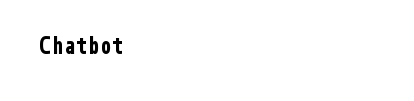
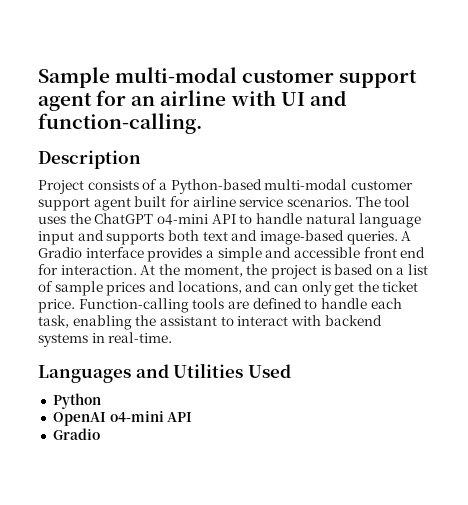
[39,36,123,54] Chatbot -> [38,67,418,88] [38,90,347,111] [38,113,202,134] [38,150,141,169] [38,179,413,194] [38,196,411,211] [38,213,422,228] [38,230,412,245] [38,247,426,262] [38,264,429,279] [38,281,419,296] [38,298,402,313] [38,315,382,330] [38,332,173,347] [38,363,291,383] [52,393,101,409] [52,411,193,426] [52,428,100,440] Sample multi-modal customer support agent for an airline with UI and function-calling. // Description // Project consists of a Python-based multi-modal customer support agent built for airline service scenarios. The tool uses the ChatGPT o4-mini API to handle natural language input and supports both text and image-based queries. A Gradio interface provides a simple and accessible front end for interaction. At the moment, the project is based on a list of sample prices and locations, and can only get the ticket price. Function-calling tools are defined to handle each task, enabling the assistant to interact with backend systems in real-time. // Languages and Utilities Used // Python // OpenAI o4-mini API // Gradio

